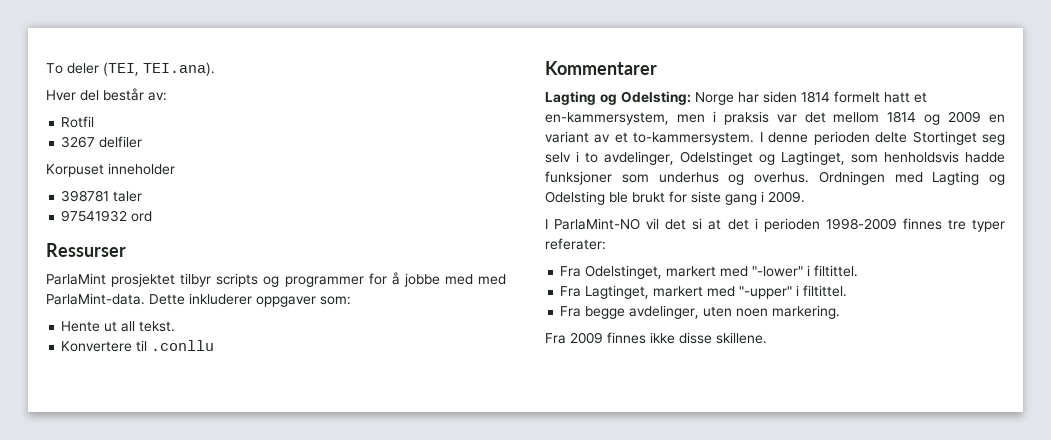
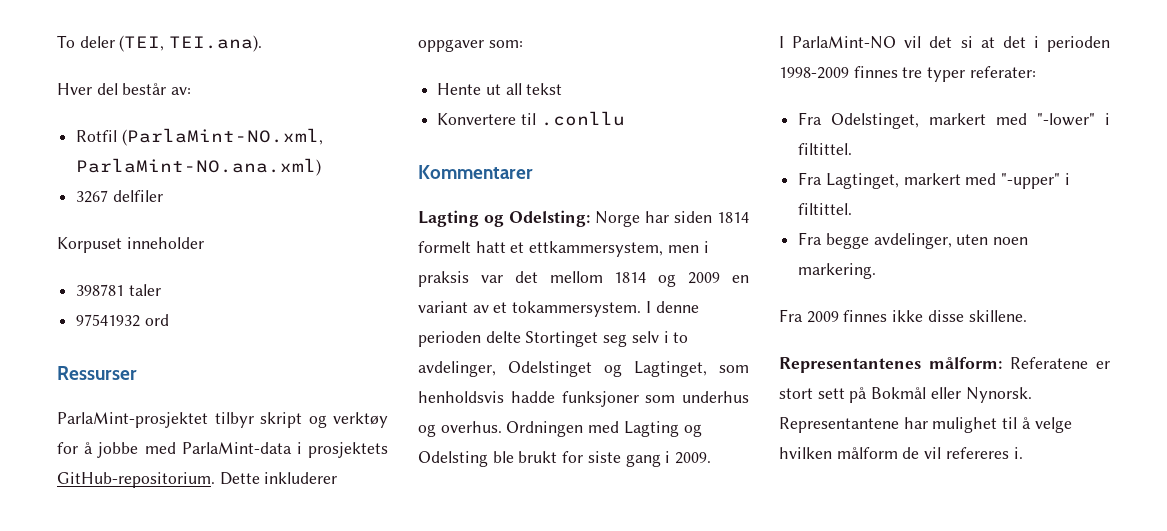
(95, 122) none -> [121,128,323,146] [76,158,322,176] (ParlaMint-NO.xml, ParlaMint-NO.ana.xml)
[46,272,507,287] [46,293,145,305] ParlaMint prosjektet tilbyr scripts og programmer for å jobbe med med ParlaMint-data. -> [57,412,388,428] [57,442,388,458] [57,472,215,488] ParlaMint-prosjektet tilbyr skript og verktøy for å jobbe med ParlaMint-data i prosjektets GitHub-repositorium.
[139,321,176,332] tekst. -> [526,83,563,95] tekst
[545,112,669,125] en-kammersystem, -> [529,241,664,257] ettkammersystem,
[633,132,755,145] to-kammersystem. -> [512,301,642,317] tokammersystem.
(767, 338) none -> [779,357,1110,373] [779,387,1032,403] [779,417,1072,433] [779,447,1023,459] // Representantenes målform: Referatene er stort sett på Bokmål eller Nynorsk. Representantene har mulighet til å velge hvilken målform de vil refereres i.

